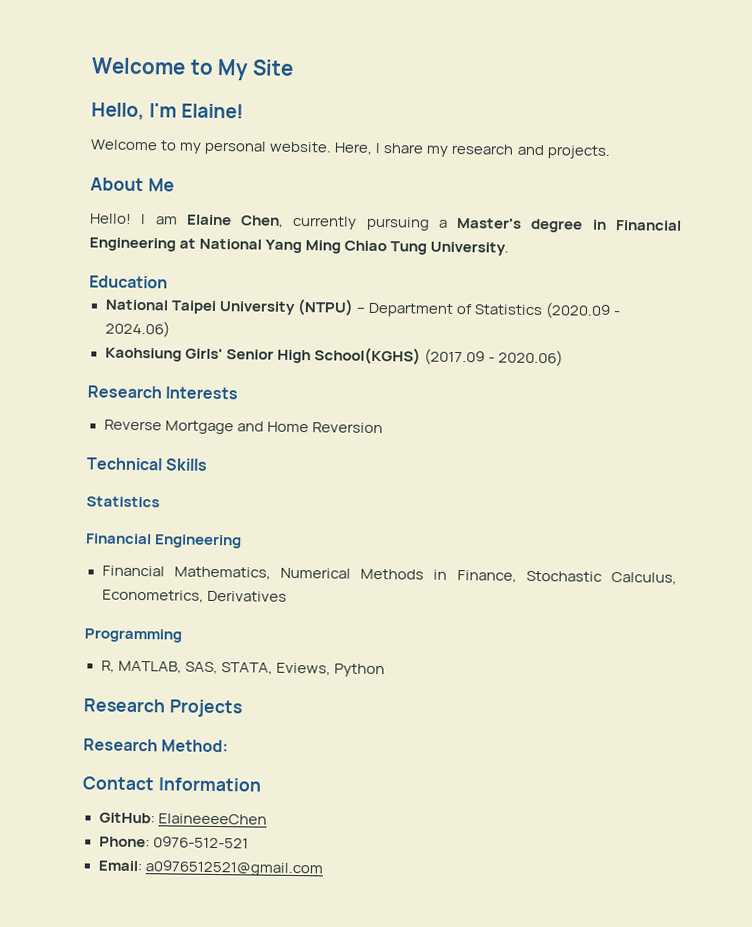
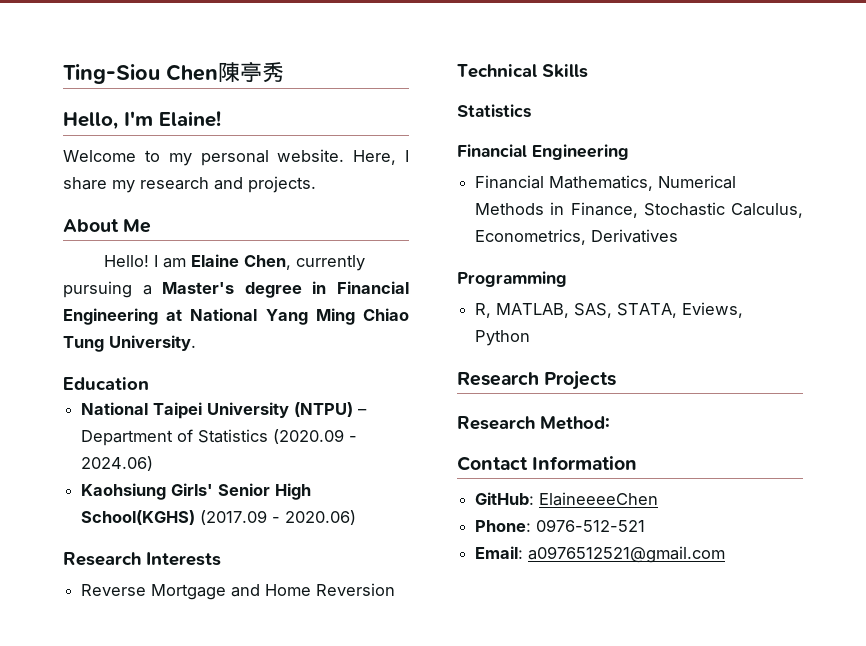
[91,57,294,81] Welcome to My Site -> [63,61,284,84] Ting-Siou Chen陳亭秀

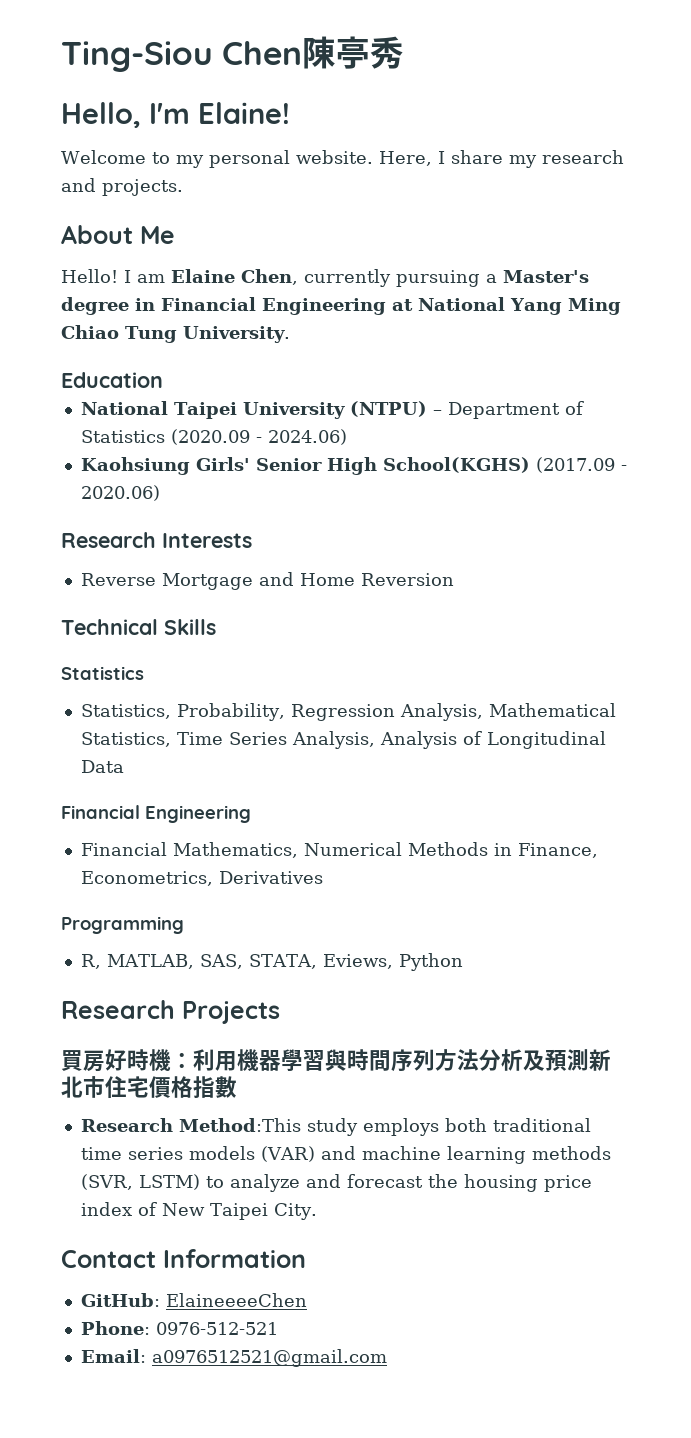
(531, 111) none -> [80,703,616,721] [80,731,606,749] [80,760,124,773] // Statistics, Probability, Regression Analysis, Mathematical Statistics, Time Series Analysis, Analysis of Longitudinal Data
[643,202,803,218] Stochastic Calculus, -> (598, 850) none
[457,416,610,430] Research Method: -> [61,1049,611,1072] [61,1076,237,1098] [80,1118,591,1136] [80,1146,611,1164] [80,1174,592,1192] [80,1202,317,1220] 買房好時機：利用機器學習與時間序列方法分析及預測新北市住宅價格指數 // Research Method:This study employs both traditional time series models (VAR) and machine learning methods (SVR, LSTM) to analyze and forecast the housing price index of New Taipei City.

